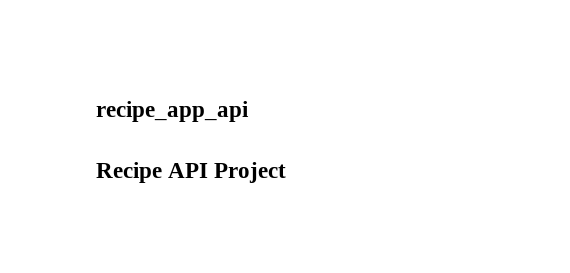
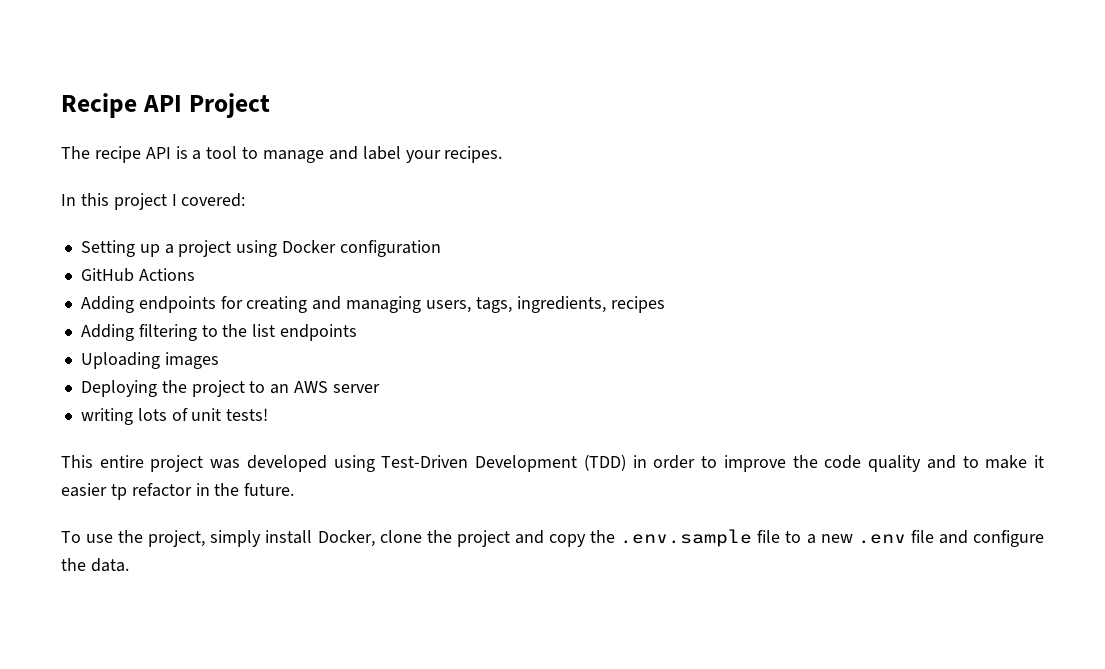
[96,101,249,122] recipe_app_api // -> (61, 105) none
(287, 172) none -> [61,146,503,163] [61,193,246,210] [80,240,441,257] [80,268,195,282] [80,296,665,313] [80,324,358,341] [80,352,219,369] [80,380,380,397] [80,408,269,425] [61,454,1044,472] [61,483,295,500] [61,529,1044,547] [61,558,129,572] // The recipe API is a tool to manage and label your recipes. // In this project I covered: // Setting up a project using Docker configuration // GitHub Actions // Adding endpoints for creating and managing users, tags, ingredients, recipes // Adding filtering to the list endpoints // Uploading images // Deploying the project to an AWS server // writing lots of unit tests! // This entire project was developed using Test-Driven Development (TDD) in order to improve the code quality and to make it easier tp refactor in the future. // To use the project, simply install Docker, clone the project and copy the .env.sample file to a new .env file and configure the data.

